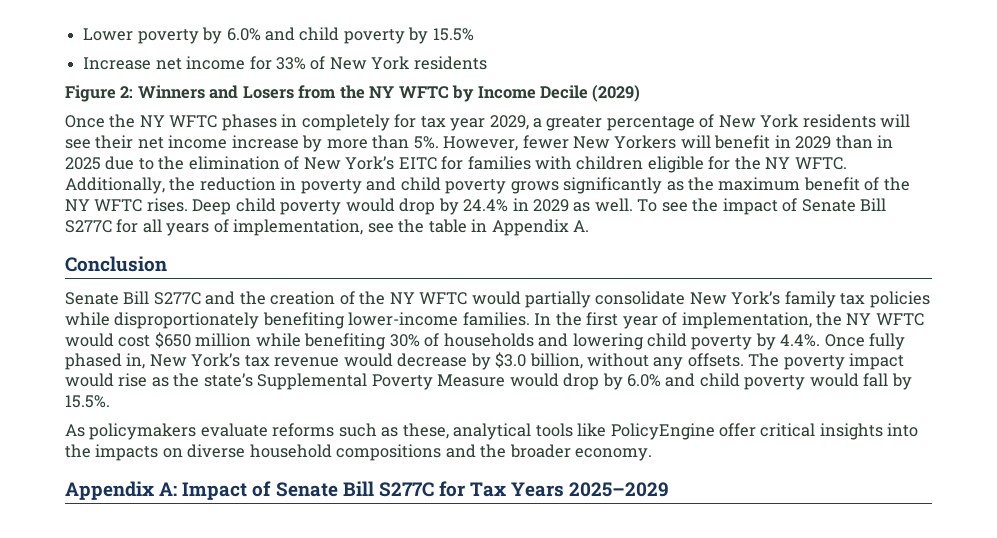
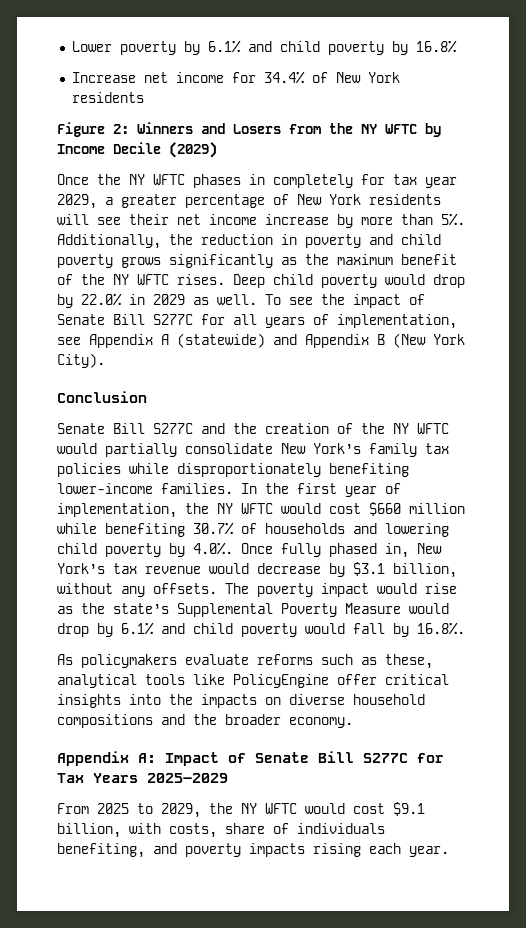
[226,28,261,41] 6.0% -> [207,40,241,53] 6.1%
[432,28,474,41] 15.5% -> [415,40,457,53] 16.8%
[275,57,306,70] 33% -> [263,71,305,84] 34.4%
[443,135,894,151] [65,156,847,173] However, fewer New Yorkers will benefit in 2029 than in 2025 due to the elimination of New York’s EITC for families with children eligible for the NY WFTC. -> (465, 219) none
[463,199,509,212] 24.4% -> [81,293,122,306] 22.0%
[398,219,590,236] the table in Appendix A. -> [89,333,465,348] [57,353,105,368] Appendix A (statewide) and Appendix B (New York City).
[154,332,191,348] $650 -> [369,502,401,516] $660
[389,334,420,347] 30% -> [193,522,234,535] 30.7%
[780,334,821,347] 4.4%. -> [193,542,233,555] 4.0%.
[495,352,527,368] $3.0 -> [353,562,385,576] $3.1
[627,374,662,387] 6.0% -> [121,622,154,635] 6.1%
[65,395,110,408] 15.5%. -> [417,622,465,635] 16.8%.
(670, 489) none -> [57,802,425,818] [57,823,385,838] [57,843,449,858] // From 2025 to 2029, the NY WFTC would cost $9.1 billion, with costs, share of individuals benefiting, and poverty impacts rising each year.

